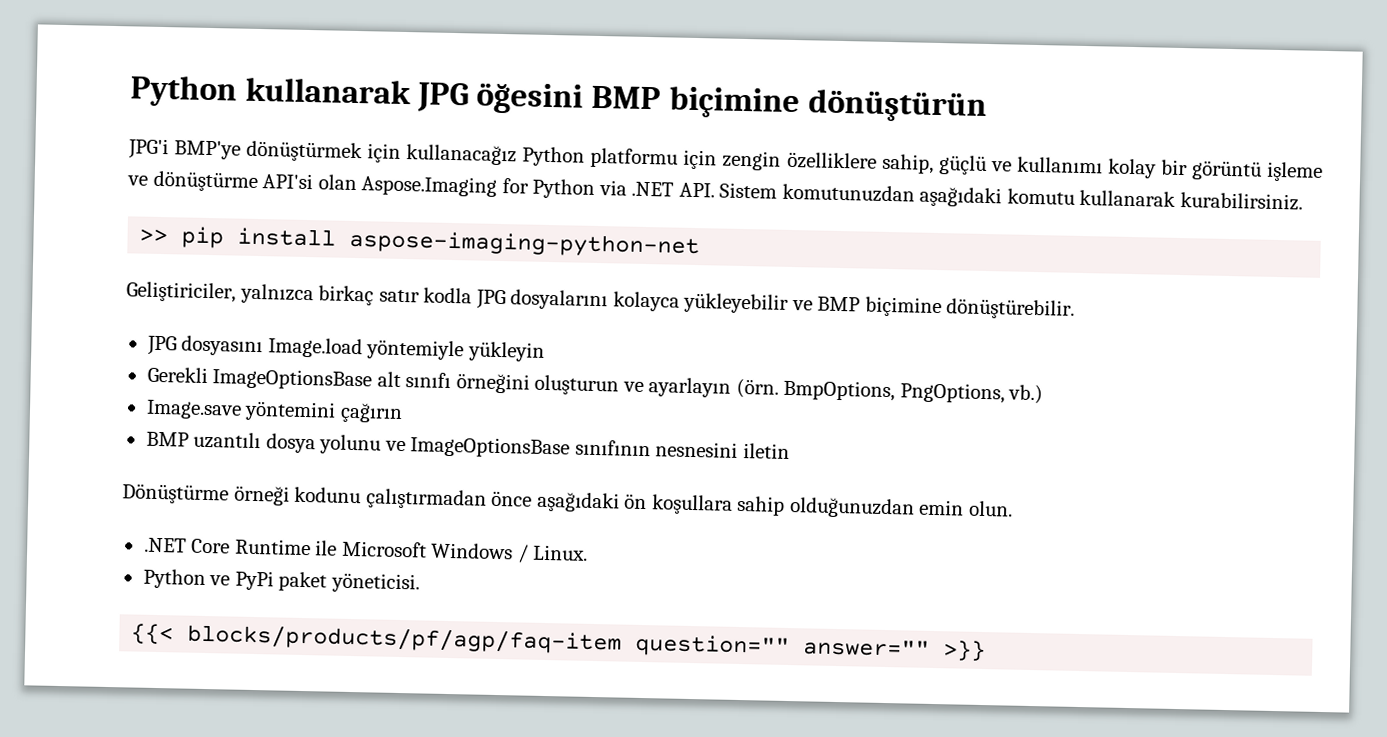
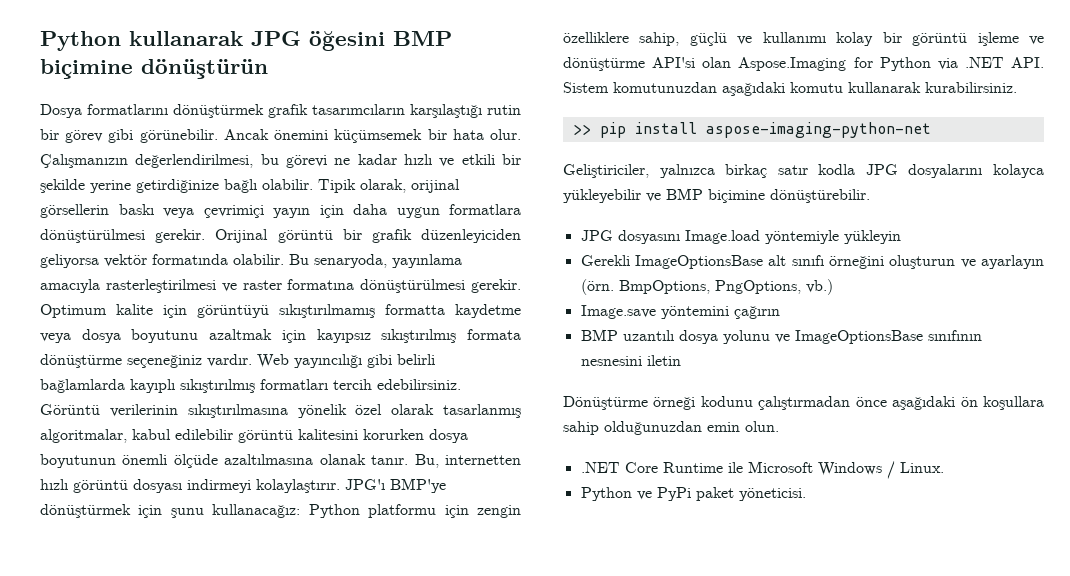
[128,138,169,160] JPG'i -> [40,104,521,118] [40,129,521,143] [40,154,521,168] [40,179,460,193] [40,204,521,218] [40,229,521,243] [40,254,462,268] [40,279,521,293] [40,304,521,318] [40,329,521,343] [40,354,435,368] [40,379,461,393] [40,404,521,418] [40,429,468,443] [40,454,521,468] [40,479,385,493] Dosya formatlarını dönüştürmek grafik tasarımcıların karşılaştığı rutin bir görev gibi görünebilir. Ancak önemini küçümsemek bir hata olur. Çalışmanızın değerlendirilmesi, bu görevi ne kadar hızlı ve etkili bir şekilde yerine getirdiğinize bağlı olabilir. Tipik olarak, orijinal görsellerin baskı veya çevrimiçi yayın için daha uygun formatlara dönüştürülmesi gerekir. Orijinal görüntü bir grafik düzenleyiciden geliyorsa vektör formatında olabilir. Bu senaryoda, yayınlama amacıyla rasterleştirilmesi ve raster formatına dönüştürülmesi gerekir. Optimum kalite için görüntüyü sıkıştırılmamış formatta kaydetme veya dosya boyutunu azaltmak için kayıpsız sıkıştırılmış formata dönüştürme seçeneğiniz vardır. Web yayıncılığı gibi belirli bağlamlarda kayıplı sıkıştırılmış formatları tercih edebilirsiniz. Görüntü verilerinin sıkıştırılmasına yönelik özel olarak tasarlanmış algoritmalar, kabul edilebilir görüntü kalitesini korurken dosya boyutunun önemli ölçüde azaltılmasına olanak tanır. Bu, internetten hızlı görüntü dosyası indirmeyi kolaylaştırır. JPG'ı
[406,144,518,166] kullanacağız -> [170,504,301,518] şunu kullanacağız:
[131,623,987,662] // {{< blocks/products/pf/agp/faq-item question="" answer="" >}} -> (806, 494) none

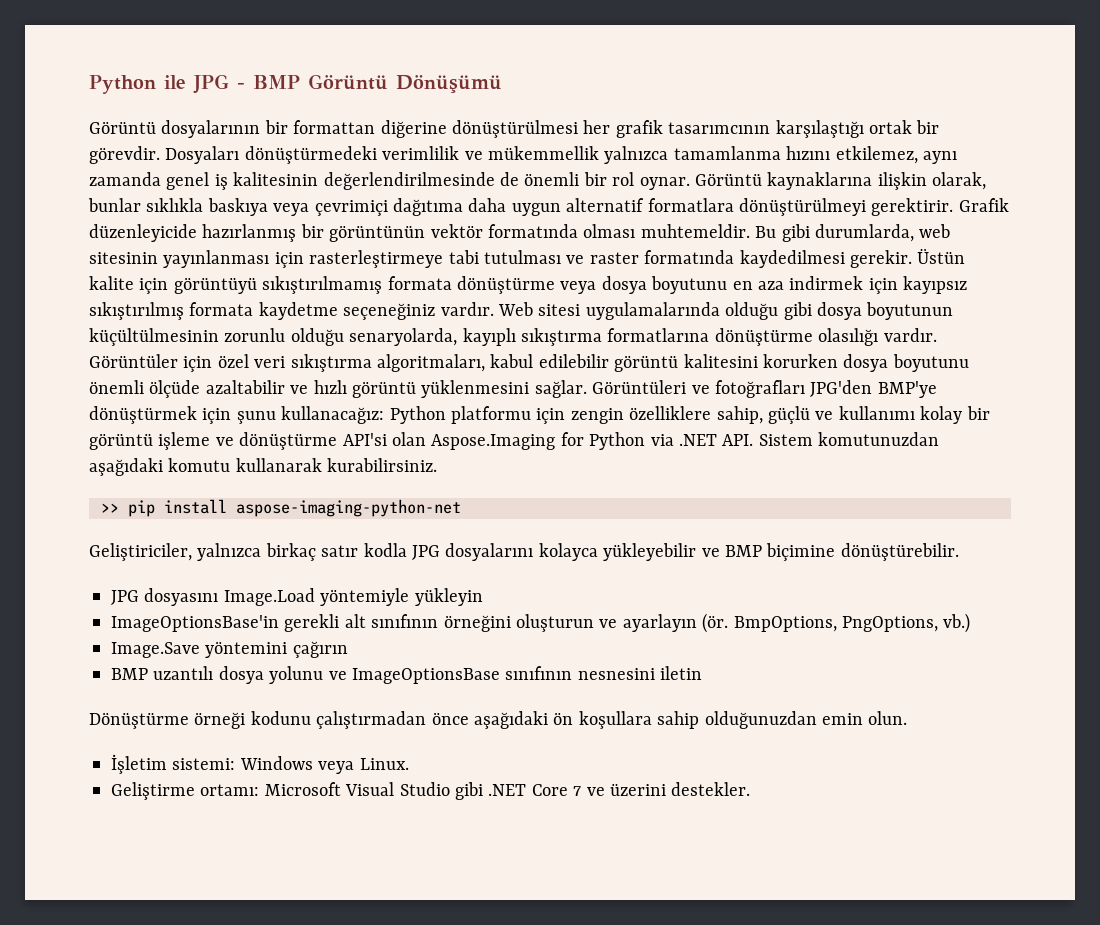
[40,31,452,51] [40,59,268,79] [40,104,521,118] [40,129,521,143] [40,154,521,168] [40,179,460,193] [40,204,521,218] [40,229,521,243] [40,254,462,268] [40,279,521,293] [40,304,107,318] Python kullanarak JPG öğesini BMP biçimine dönüştürün // Dosya formatlarını dönüştürmek grafik tasarımcıların karşılaştığı rutin bir görev gibi görünebilir. Ancak önemini küçümsemek bir hata olur. Çalışmanızın değerlendirilmesi, bu görevi ne kadar hızlı ve etkili bir şekilde yerine getirdiğinize bağlı olabilir. Tipik olarak, orijinal görsellerin baskı veya çevrimiçi yayın için daha uygun formatlara dönüştürülmesi gerekir. Orijinal görüntü bir grafik düzenleyiciden geliyorsa vektör formatında olabilir. Bu senaryoda, yayınlama amacıyla rasterleştirilmesi ve raster formatına dönüştürülmesi gerekir. Optimum -> [89,74,502,94] [89,120,940,138] [89,146,957,164] [89,172,987,190] [88,198,1009,216] [89,224,951,242] [89,248,966,268] Python ile JPG - BMP Görüntü Dönüşümü // Görüntü dosyalarının bir formattan diğerine dönüştürülmesi her grafik tasarımcının karşılaştığı ortak bir görevdir. Dosyaları dönüştürmedeki verimlilik ve mükemmellik yalnızca tamamlanma hızını etkilemez, aynı zamanda genel iş kalitesinin değerlendirilmesinde de önemli bir rol oynar. Görüntü kaynaklarına ilişkin olarak, bunlar sıklıkla baskıya veya çevrimiçi dağıtıma daha uygun alternatif formatlara dönüştürülmeyi gerektirir. Grafik düzenleyicide hazırlanmış bir görüntünün vektör formatında olması muhtemeldir. Bu gibi durumlarda, web sitesinin yayınlanması için rasterleştirmeye tabi tutulması ve raster formatında kaydedilmesi gerekir. Üstün
[385,304,521,318] formatta kaydetme -> [387,276,555,294] formata dönüştürme
[209,329,273,340] azaltmak -> [732,276,864,290] en aza indirmek
[40,354,122,368] dönüştürme -> [258,302,338,320] kaydetme
[294,354,435,368] [40,379,461,393] [40,404,521,418] [40,429,127,443] yayıncılığı gibi belirli bağlamlarda kayıplı sıkıştırılmış formatları tercih edebilirsiniz. Görüntü verilerinin sıkıştırılmasına yönelik özel olarak tasarlanmış algoritmalar, -> [538,302,954,320] [89,328,937,346] [89,354,485,372] sitesi uygulamalarında olduğu gibi dosya boyutunun küçültülmesinin zorunlu olduğu senaryolarda, kayıplı sıkıştırma formatlarına dönüştürme olasılığı vardır. Görüntüler için özel veri sıkıştırma algoritmaları,
[40,454,116,468] boyutunun -> [892,354,969,372] boyutunu
[224,454,521,468] [40,479,385,493] azaltılmasına olanak tanır. Bu, internetten hızlı görüntü dosyası indirmeyi kolaylaştırır. JPG'ı -> [205,380,873,398] azaltabilir ve hızlı görüntü yüklenmesini sağlar. Görüntüleri ve fotoğrafları JPG'den
[684,230,760,244] Image.load -> [223,588,315,606] Image.Load
[580,255,824,269] Gerekli ImageOptionsBase alt sınıfı -> [111,614,439,632] ImageOptionsBase'in gerekli alt sınıfının
[580,279,614,295] (örn. -> [702,613,729,633] (ör.
[580,305,656,319] Image.save -> [111,642,200,658] Image.Save
[580,461,944,479] [580,487,806,501] .NET Core Runtime ile Microsoft Windows / Linux. // Python ve PyPi paket yöneticisi. -> [111,754,409,774] [111,782,751,800] İşletim sistemi: Windows veya Linux. // Geliştirme ortamı: Microsoft Visual Studio gibi .NET Core 7 ve üzerini destekler.

